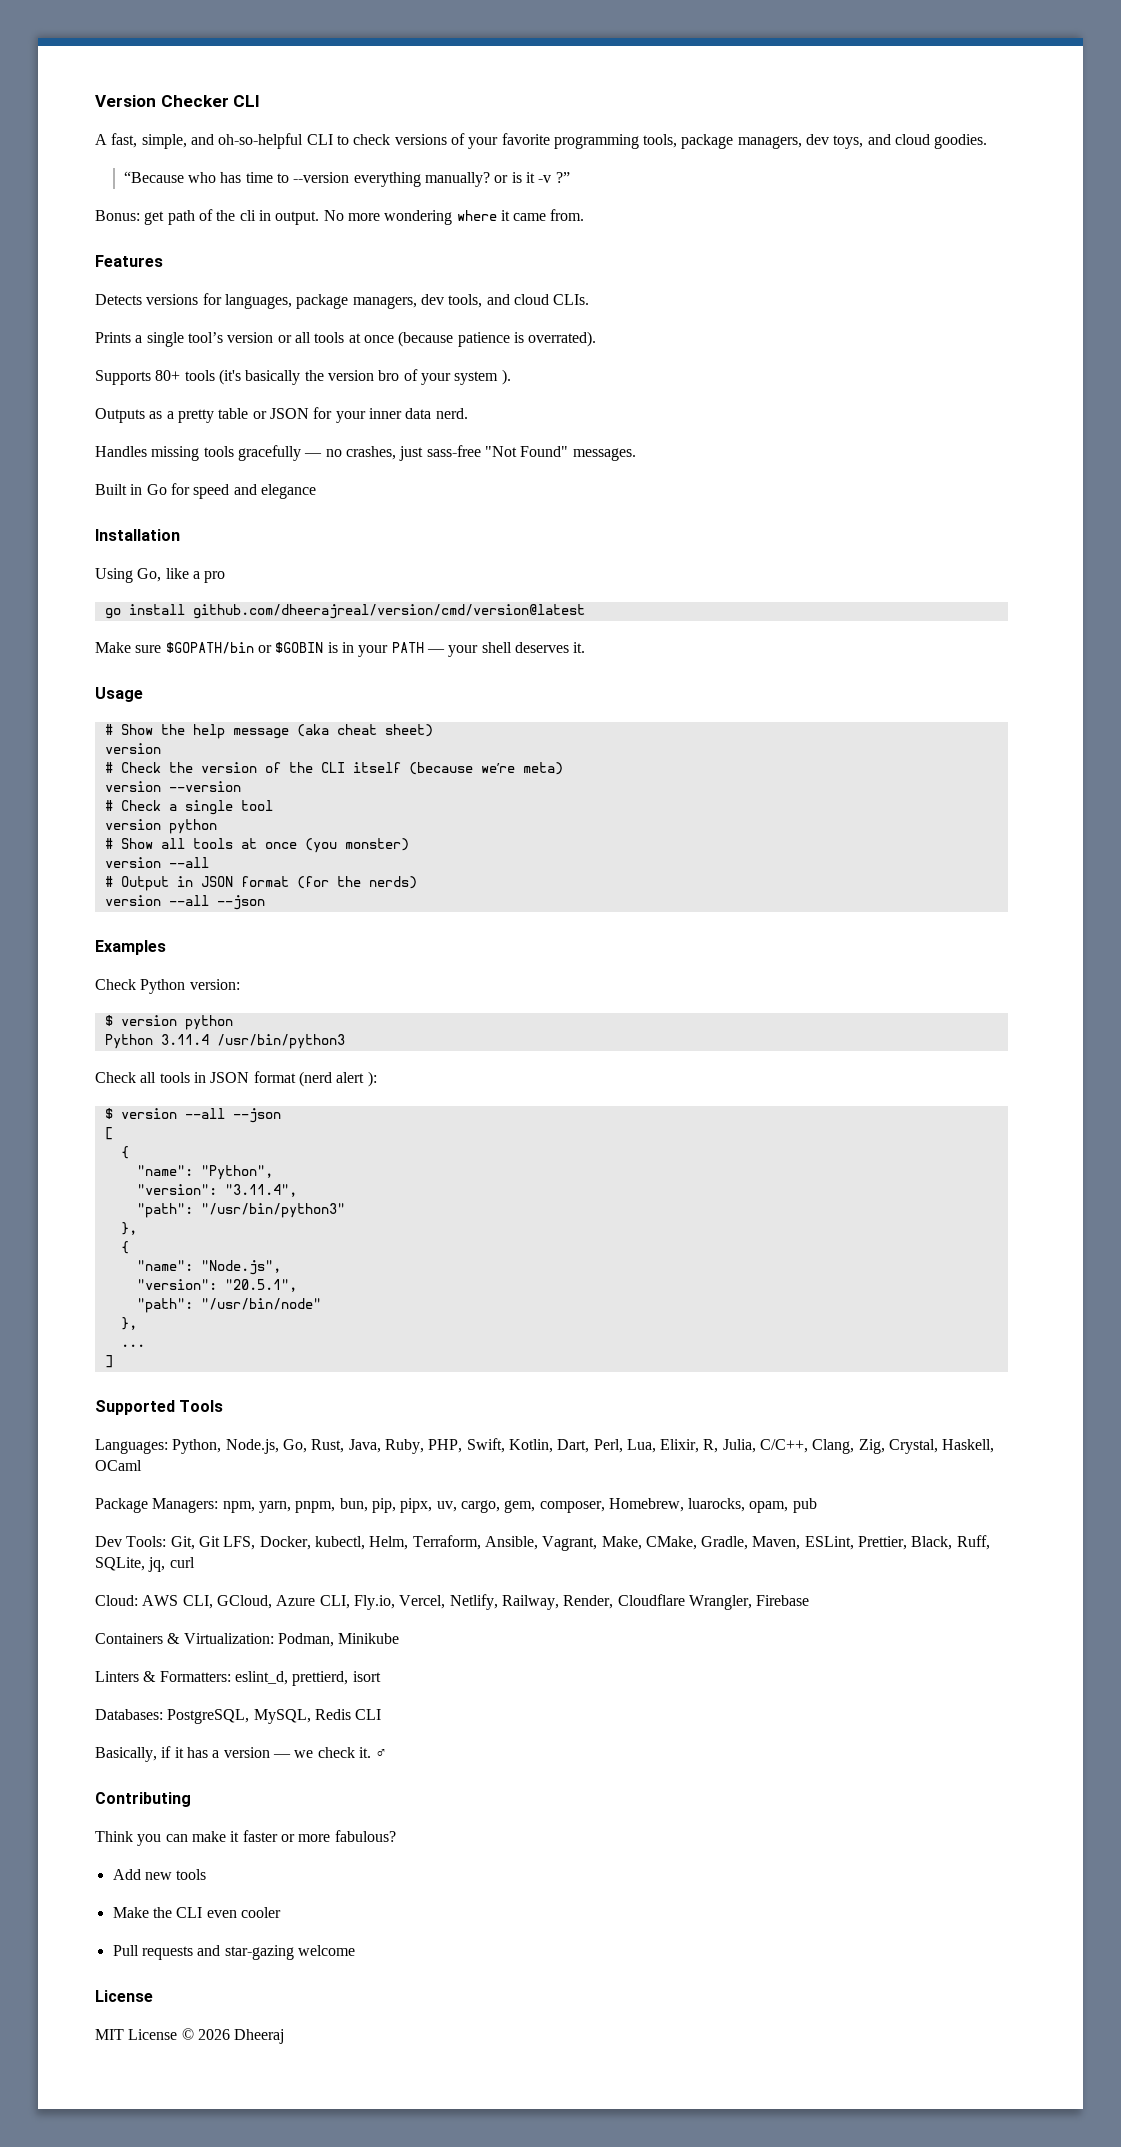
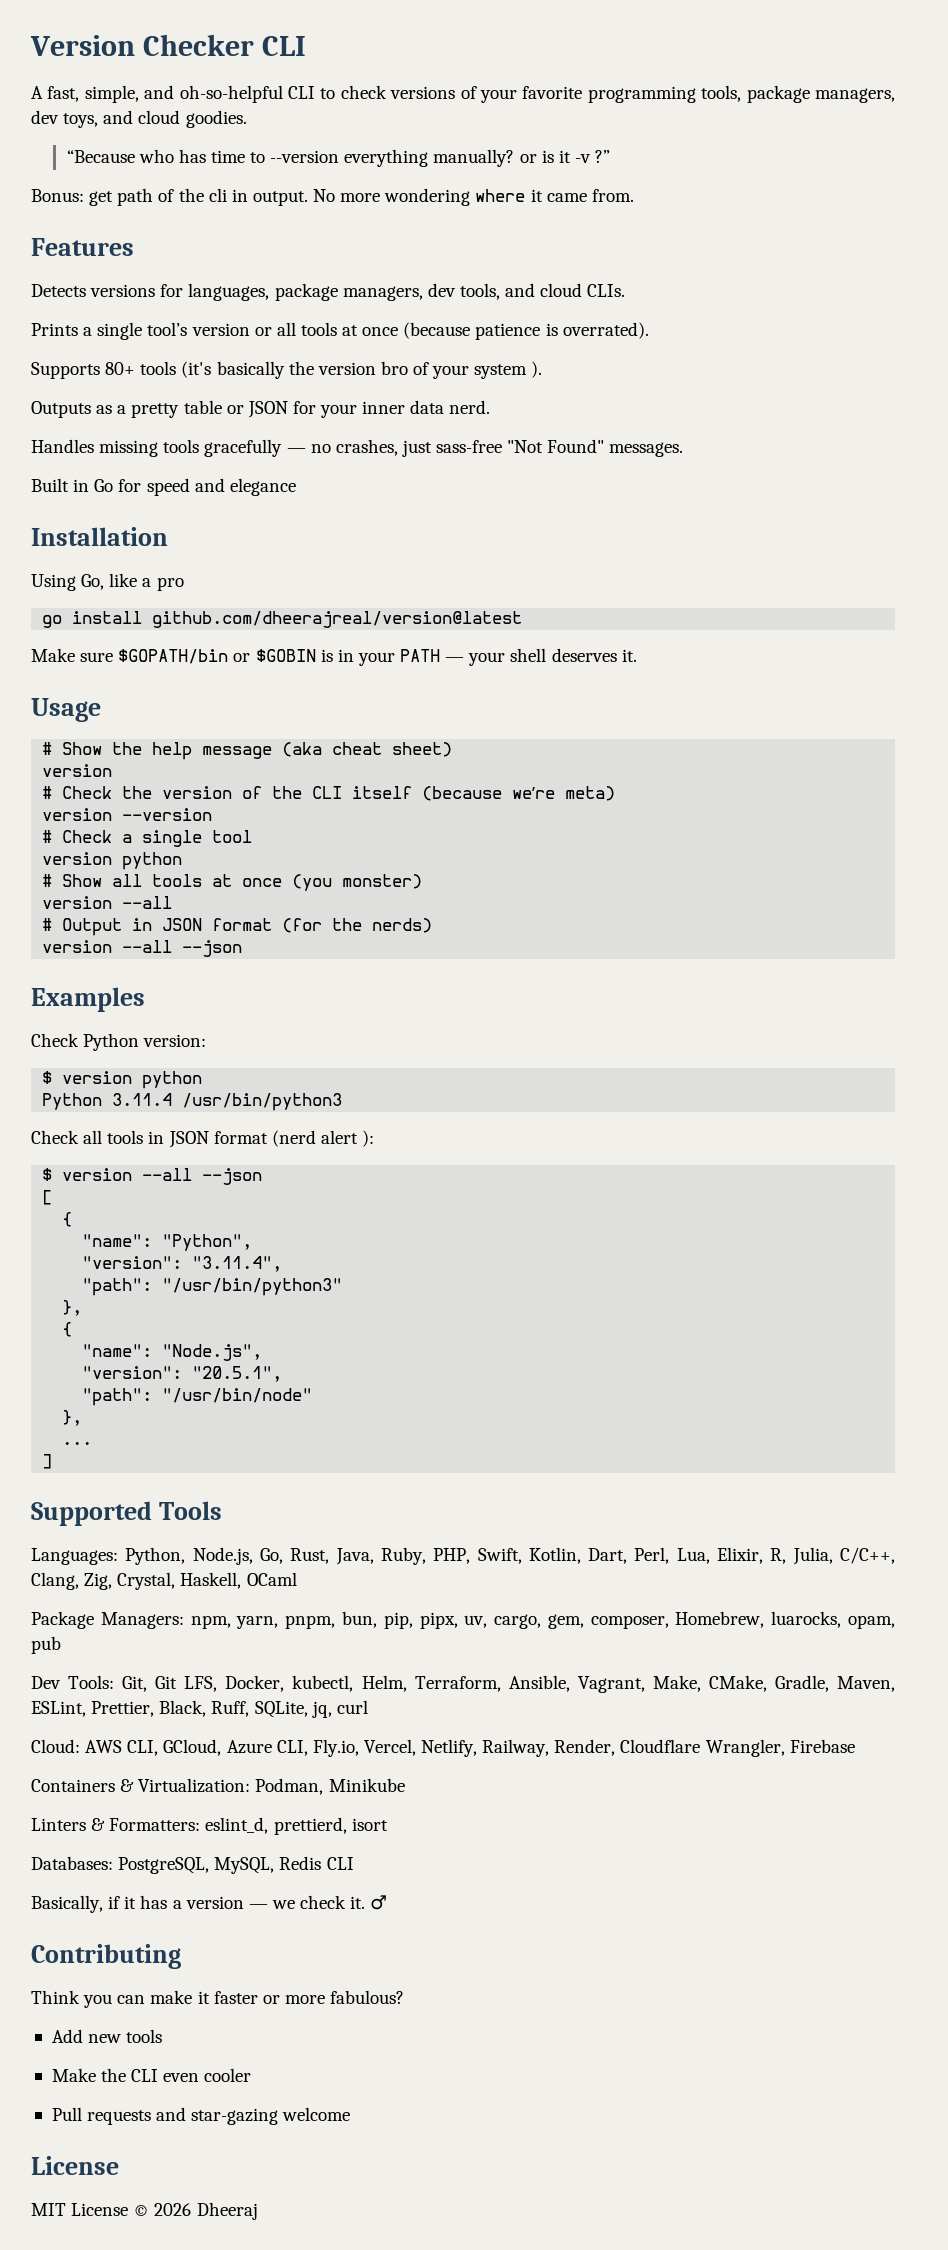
[192,604,585,619] github.com/dheerajreal/version/cmd/version@latest -> [152,611,523,628] github.com/dheerajreal/version@latest

